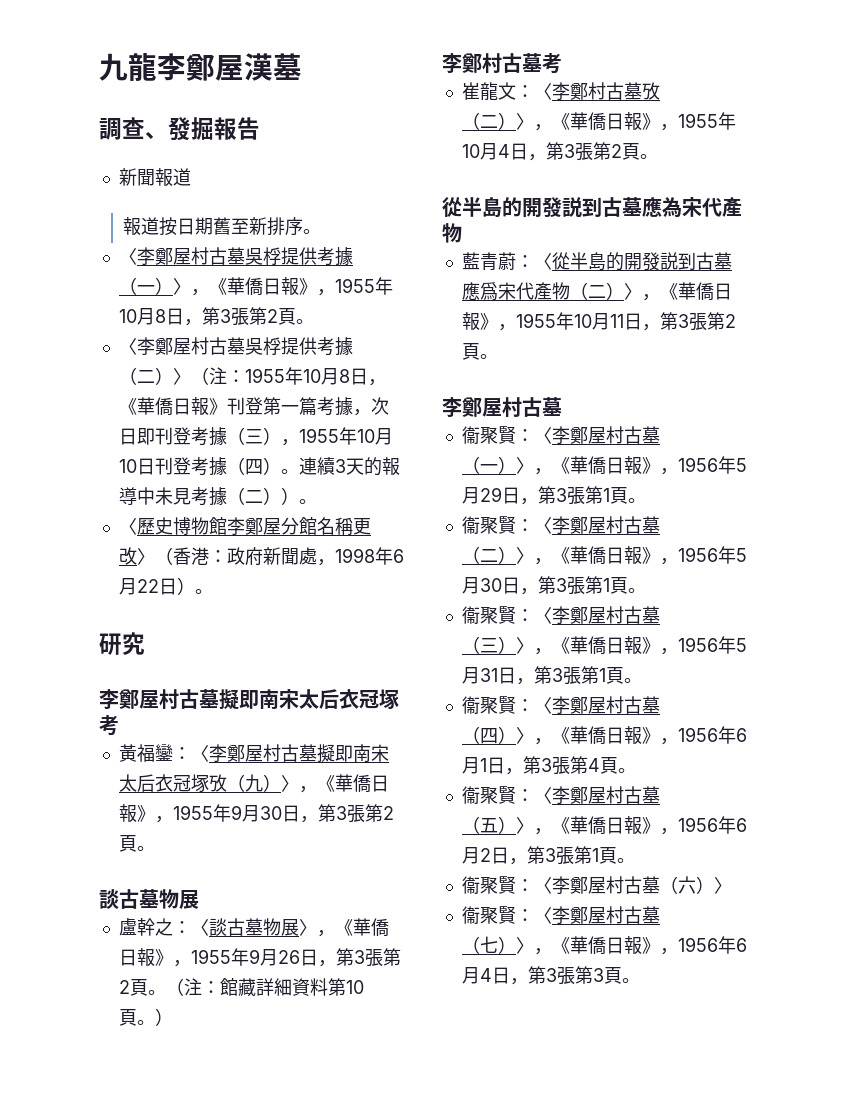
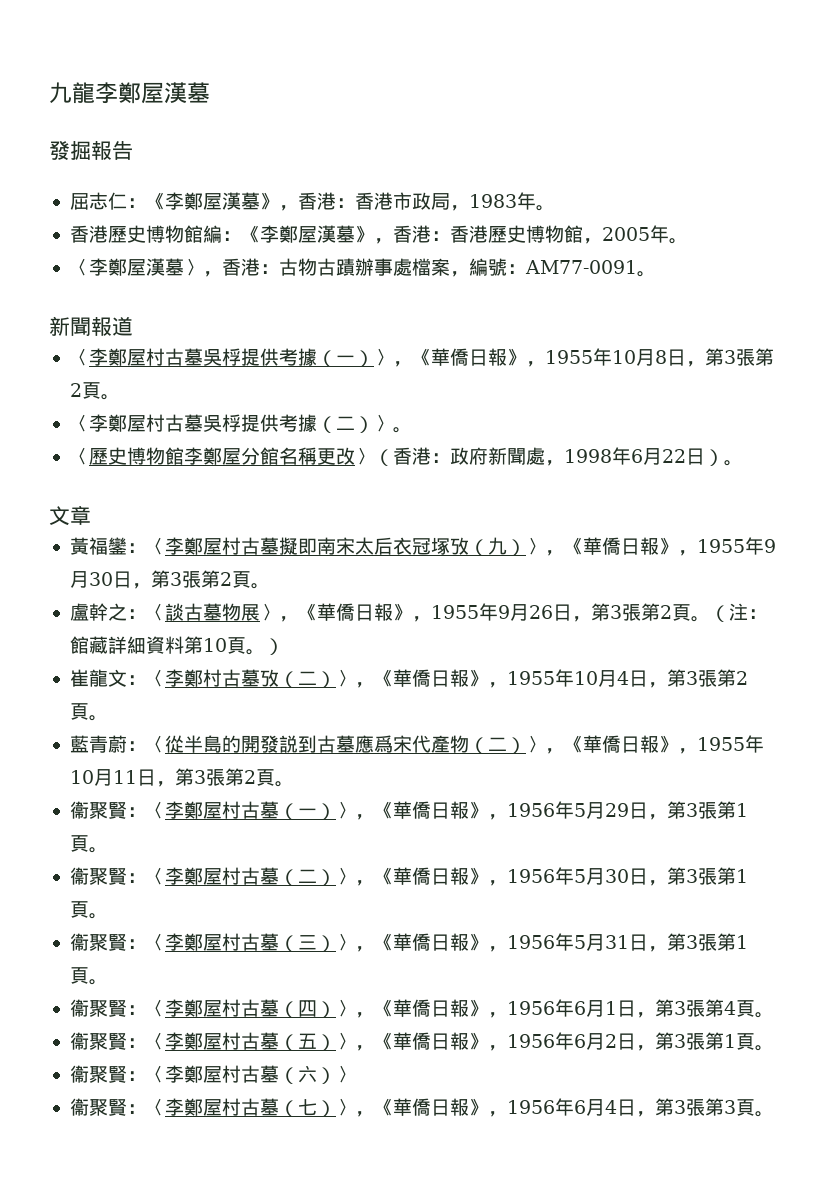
[99,117,168,140] 調查、 -> (210, 92) none
[118,168,191,186] [123,217,322,236] 新聞報道 // 報道按日期舊至新排序。 -> [69,192,555,211] [69,225,688,244] [69,258,656,277] [49,316,133,336] 屈志仁：《李鄭屋漢墓》，香港：香港市政局，1983年。 // 香港歷史博物館編：《李鄭屋漢墓》，香港：香港歷史博物館，2005年。 // 〈李鄭屋漢墓〉，香港：古物古蹟辦事處檔案，編號：AM77-0091。 // 新聞報道
[190,367,386,386] [118,397,389,416] [118,427,393,446] [118,457,400,476] [118,487,299,506] （注：1955年10月8日，《華僑日報》刊登第一篇考據，次日即刊登考據（三），1955年10月10日刊登考據（四）。連續3天的報導中未見考據（二）） -> (393, 423) none
[99,632,145,655] [99,689,399,710] [99,715,119,736] 研究 // 李鄭屋村古墓擬即南宋太后衣冠塚考 -> [49,505,91,526] 文章
[99,889,199,909] // 談古墓物展 -> (270, 586) none
[442,53,562,74] // 李鄭村古墓考 -> (284, 646) none
[442,197,742,218] [442,223,462,243] // 從半島的開發説到古墓應為宋代產物 -> (108, 718) none
[442,397,562,417] // 李鄭屋村古墓 -> (294, 784) none

